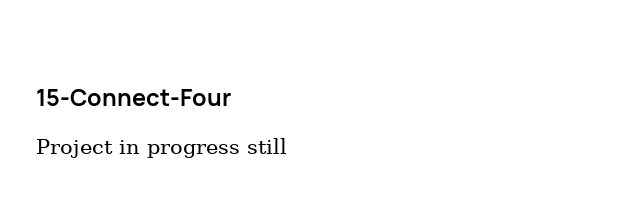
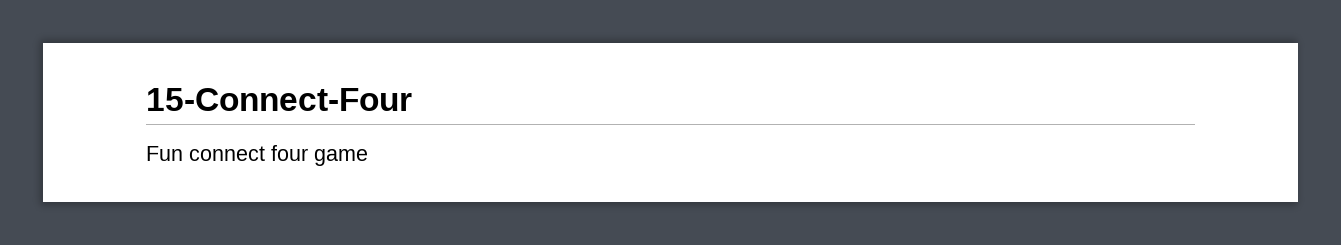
[36,138,287,158] Project in progress still -> [146,145,368,166] Fun connect four game

